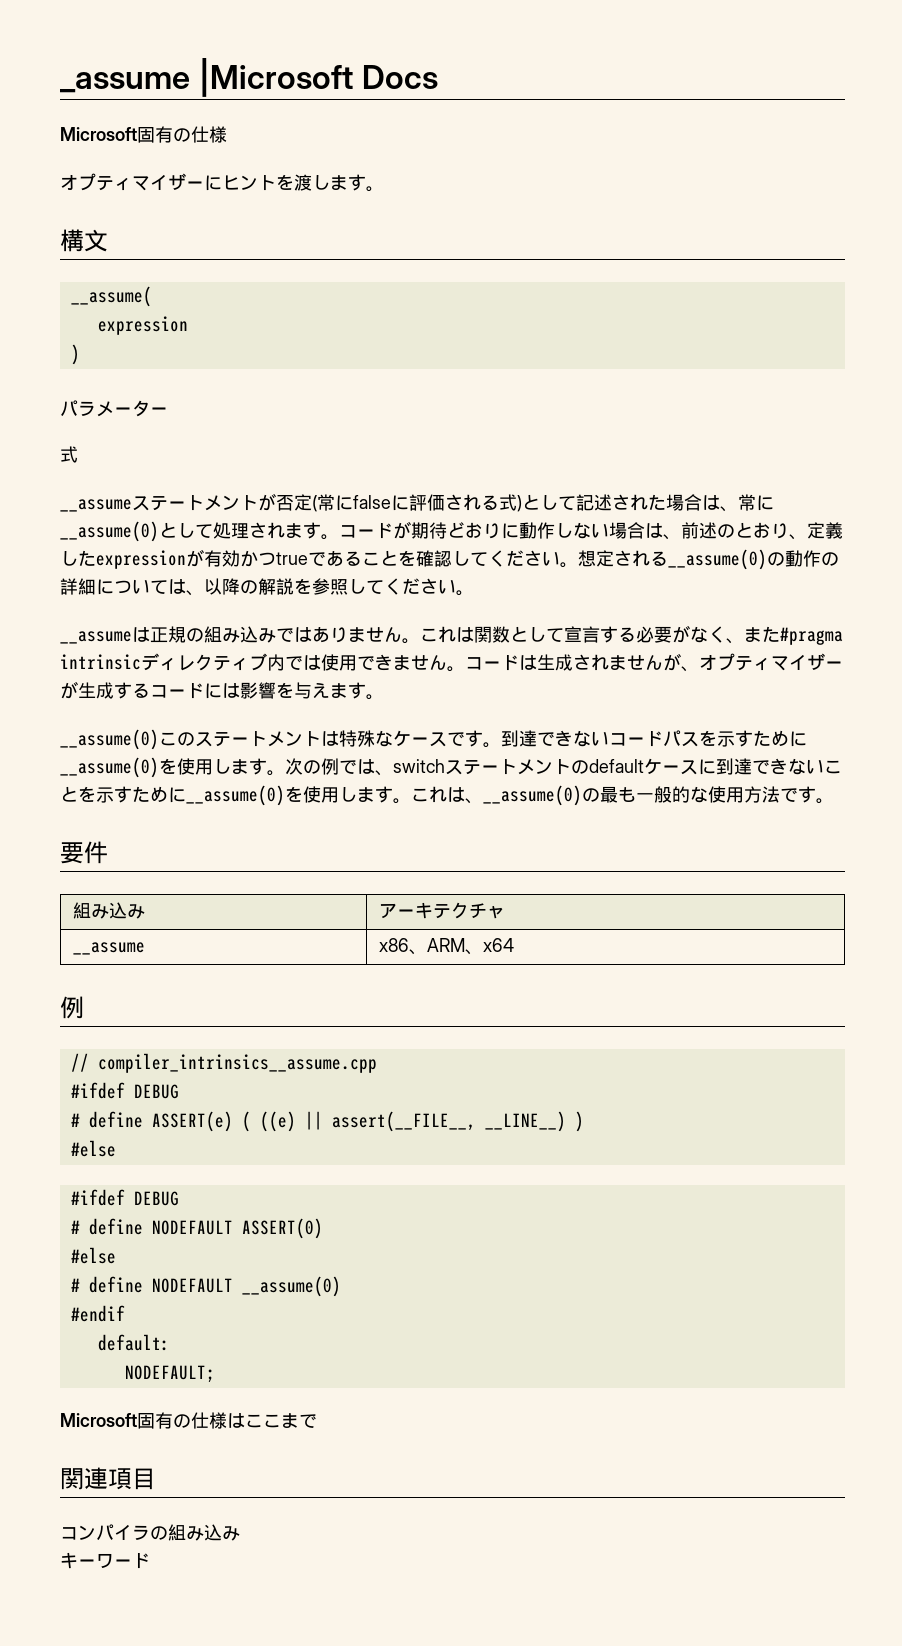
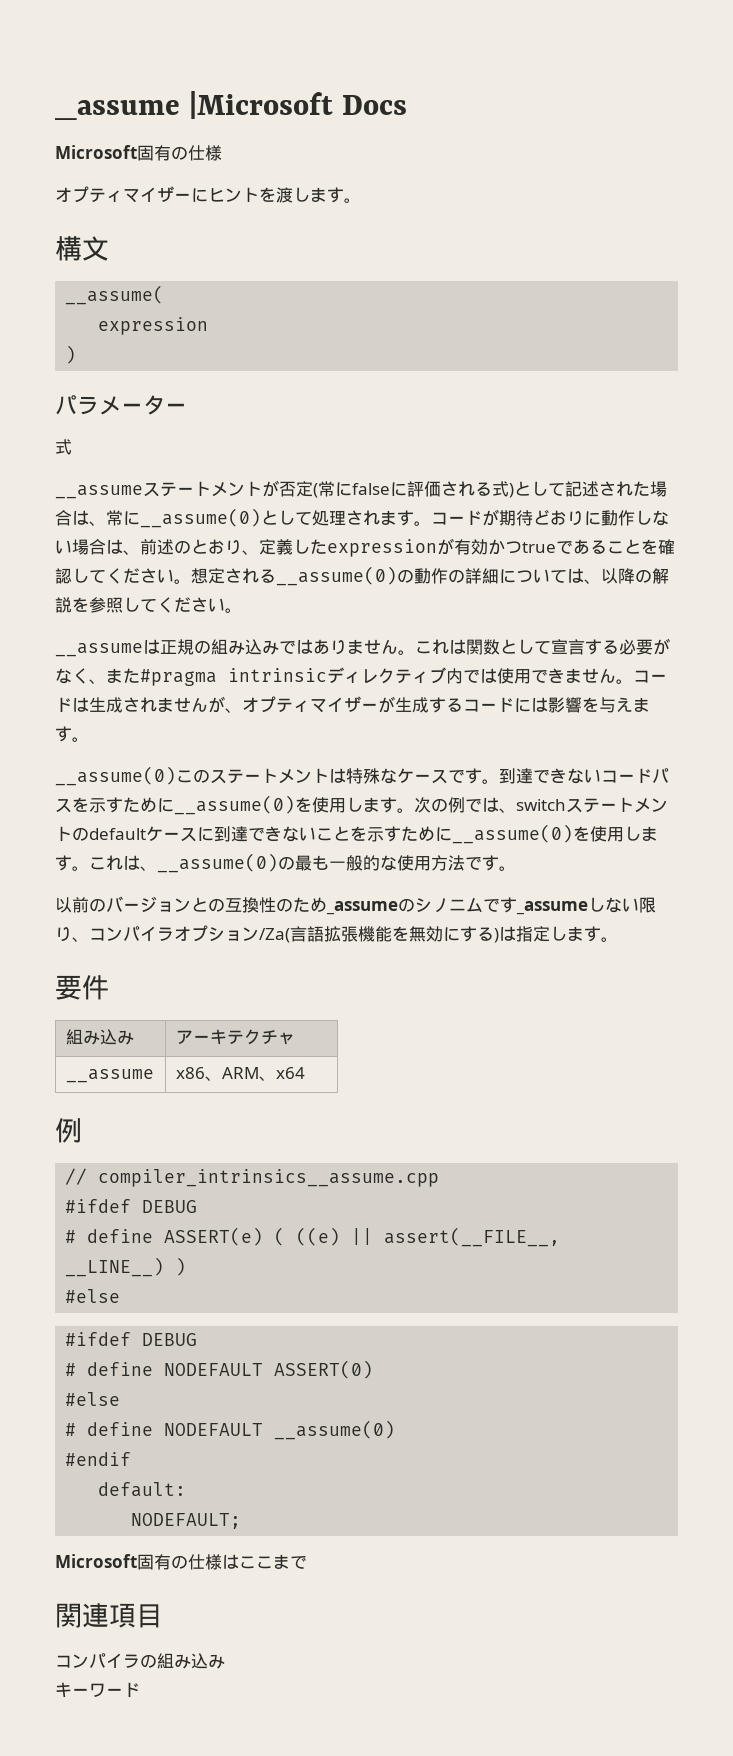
(834, 801) none -> [55,896,656,915] [55,925,618,943] // 以前のバージョンとの互換性のため_assumeのシノニムです_assumeしない限り、コンパイラオプション/Za(言語拡張機能を無効にする)は指定します。

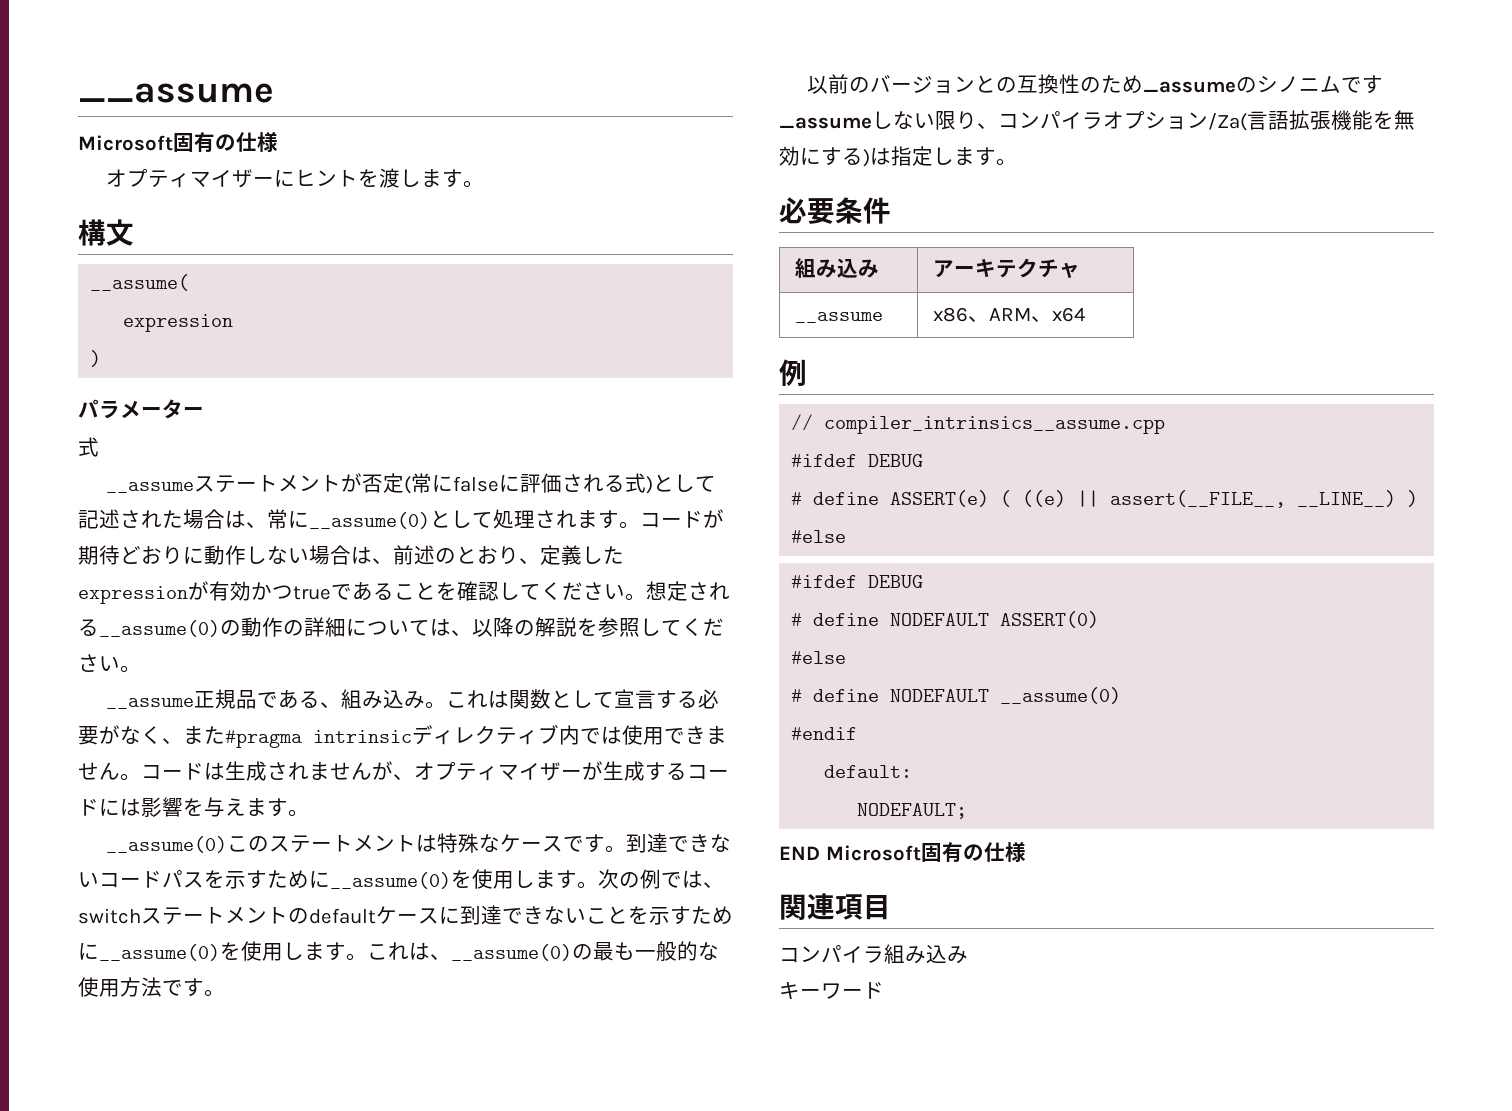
[55,91,408,120] _assume |Microsoft Docs -> [78,83,274,103] __assume
[143,639,398,655] は正規の組み込みではありません -> [194,689,426,709] 正規品である、組み込み
[55,975,82,1000] 要 -> [779,197,863,224] 必要条
[55,1554,307,1570] Microsoft固有の仕様はここまで -> [779,842,1026,862] END Microsoft固有の仕様
[140,1654,157,1668] の -> (884, 954) none

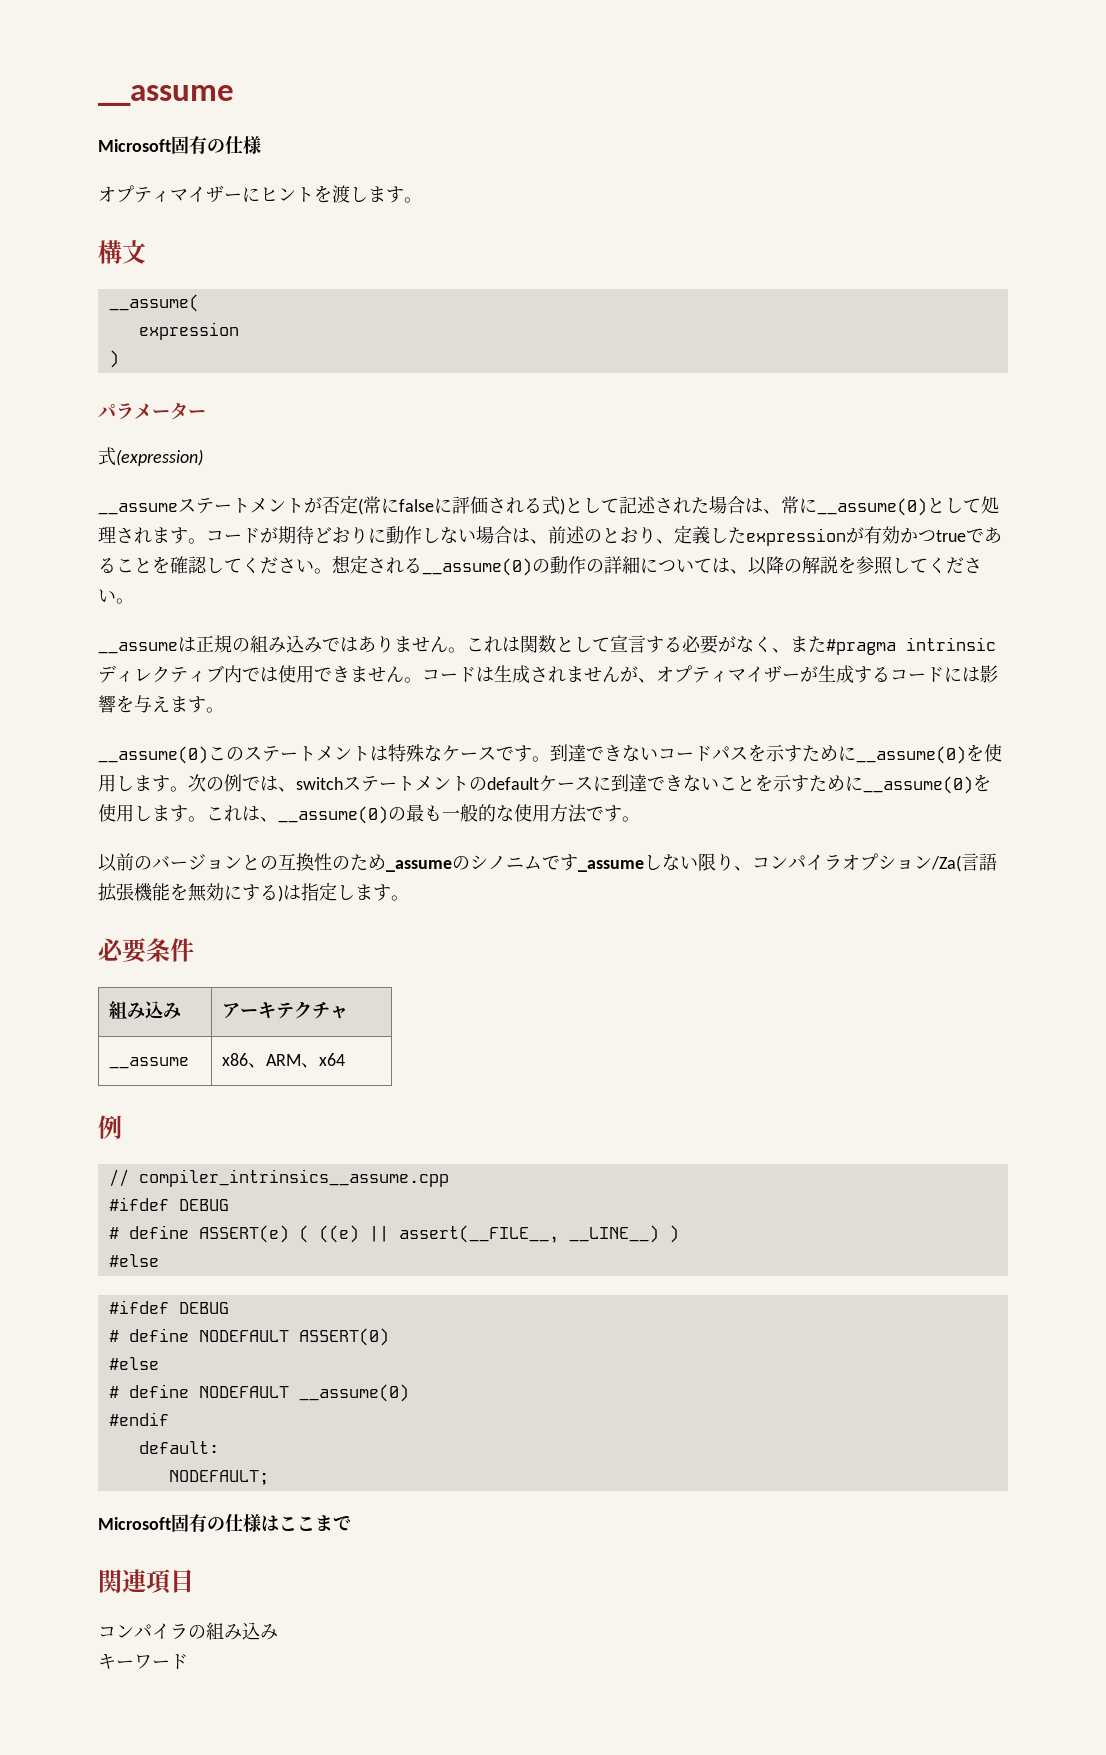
(99, 447) none -> [116,449,203,466] (expression)
[194,689,426,709] 正規品である、組み込み -> [178,635,448,653] は正規の組み込みではありません
[779,842,1026,862] END Microsoft固有の仕様 -> [98,1513,351,1532] Microsoft固有の仕様はここまで
(884, 954) none -> [188,1625,206,1639] の

